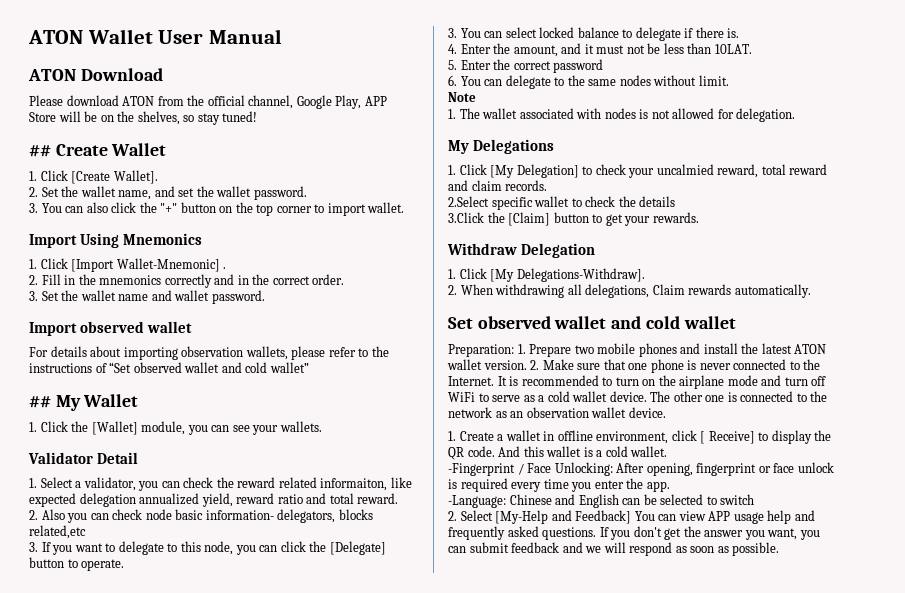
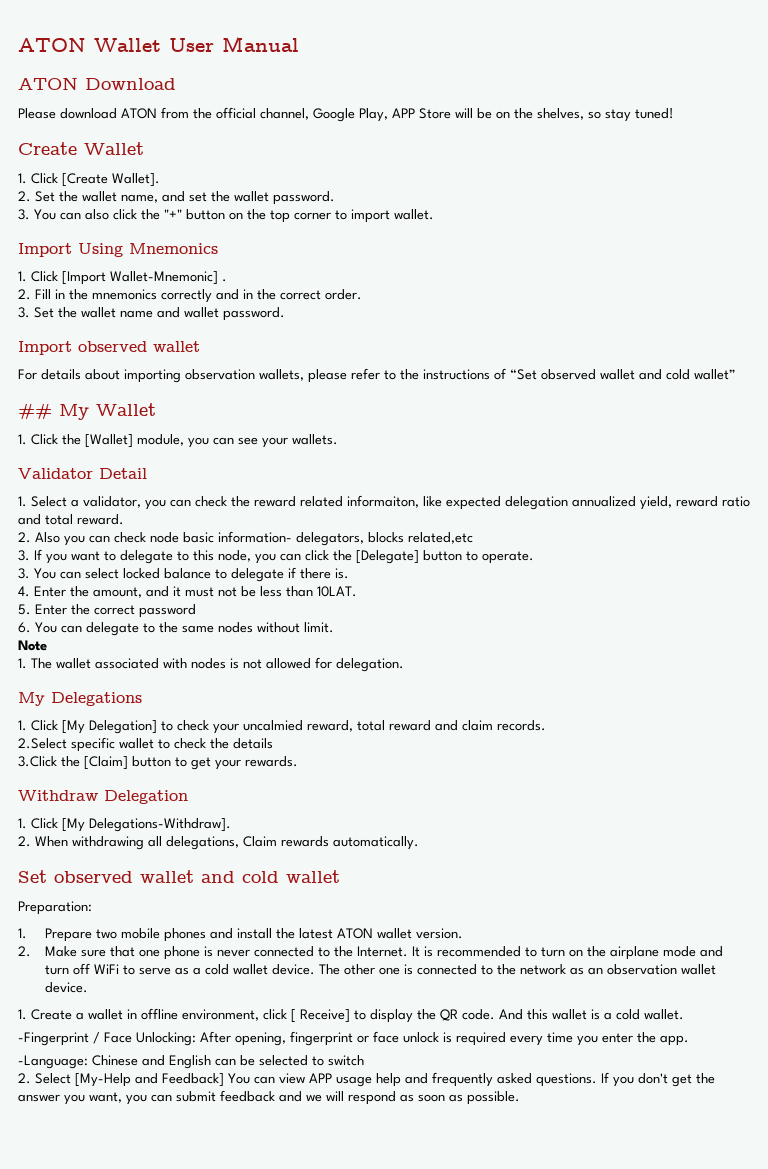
[29,145,51,157] ## -> (674, 113) none
(514, 350) none -> (92, 908) //
(527, 365) none -> (464, 933) //

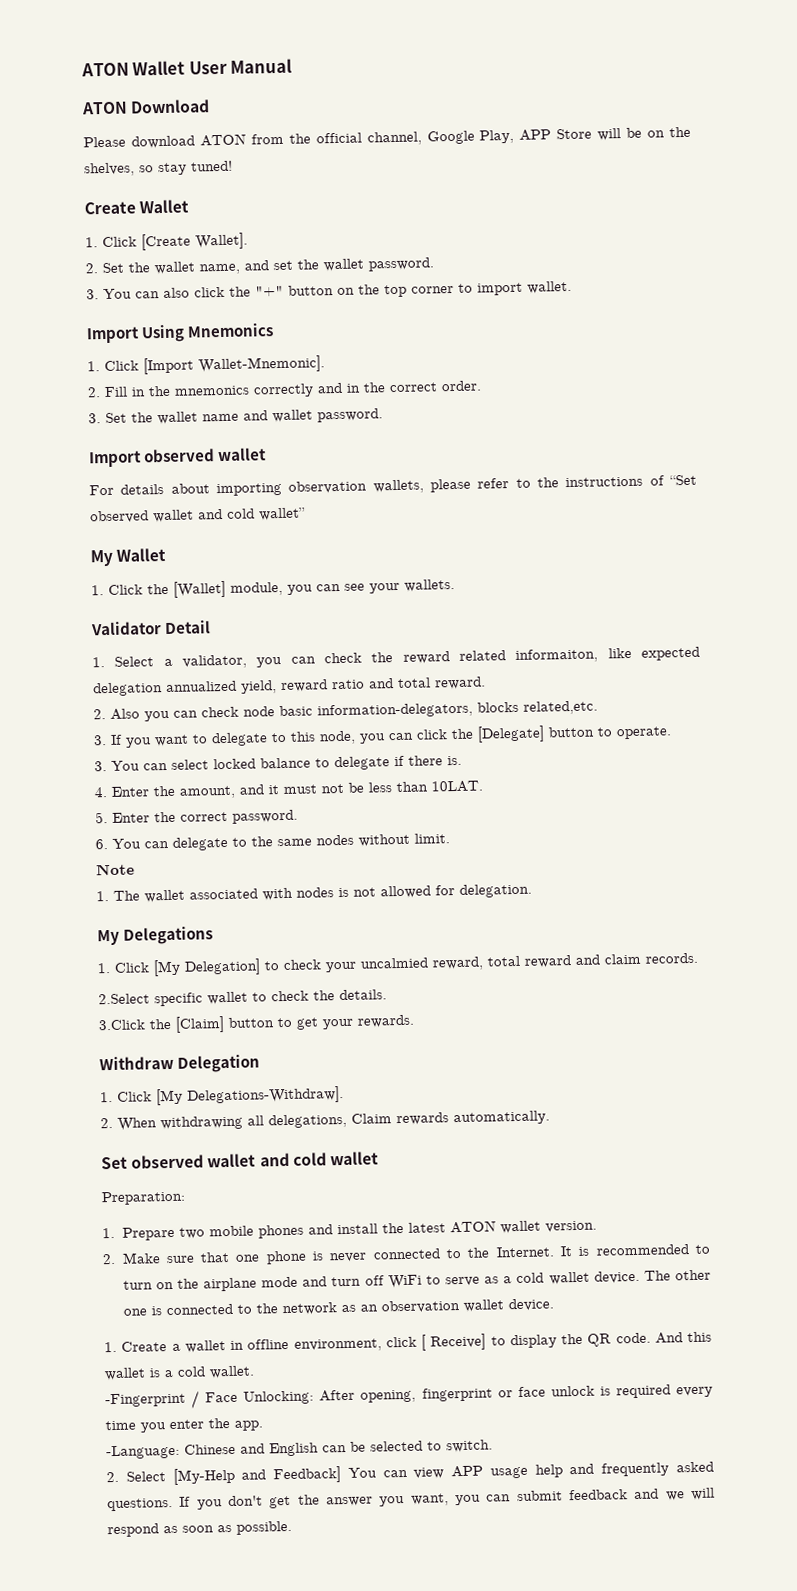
[110,271,227,285] Wallet-Mnemonic] . -> [198,355,325,374] Wallet-Mnemonic].
[18,403,52,419] ## -> (306, 514) none
[218,531,473,546] information- delegators, blocks related,etc -> [317,700,598,719] information-delegators, blocks related,etc.
[139,604,196,618] password -> [232,809,298,824] password.
[233,738,273,749] details -> [339,989,387,1001] details.
[328,1055,364,1066] switch -> [446,1439,493,1453] switch.

